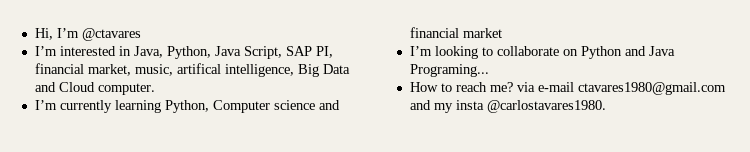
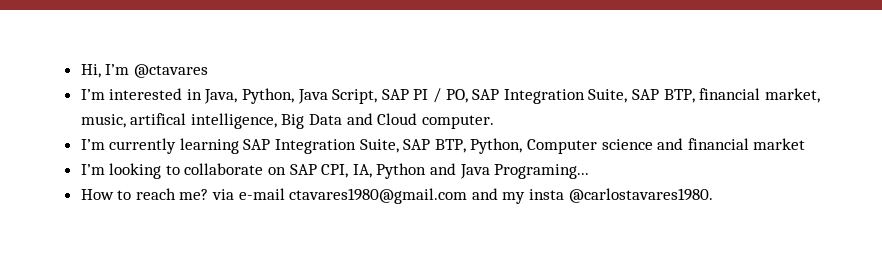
[315,46,333,58] PI, -> [413,88,695,104] PI / PO, SAP Integration Suite, SAP BTP,
(161, 106) none -> [243,139,466,154] SAP Integration Suite, SAP BTP,
(578, 52) none -> [289,164,372,178] SAP CPI, IA,

